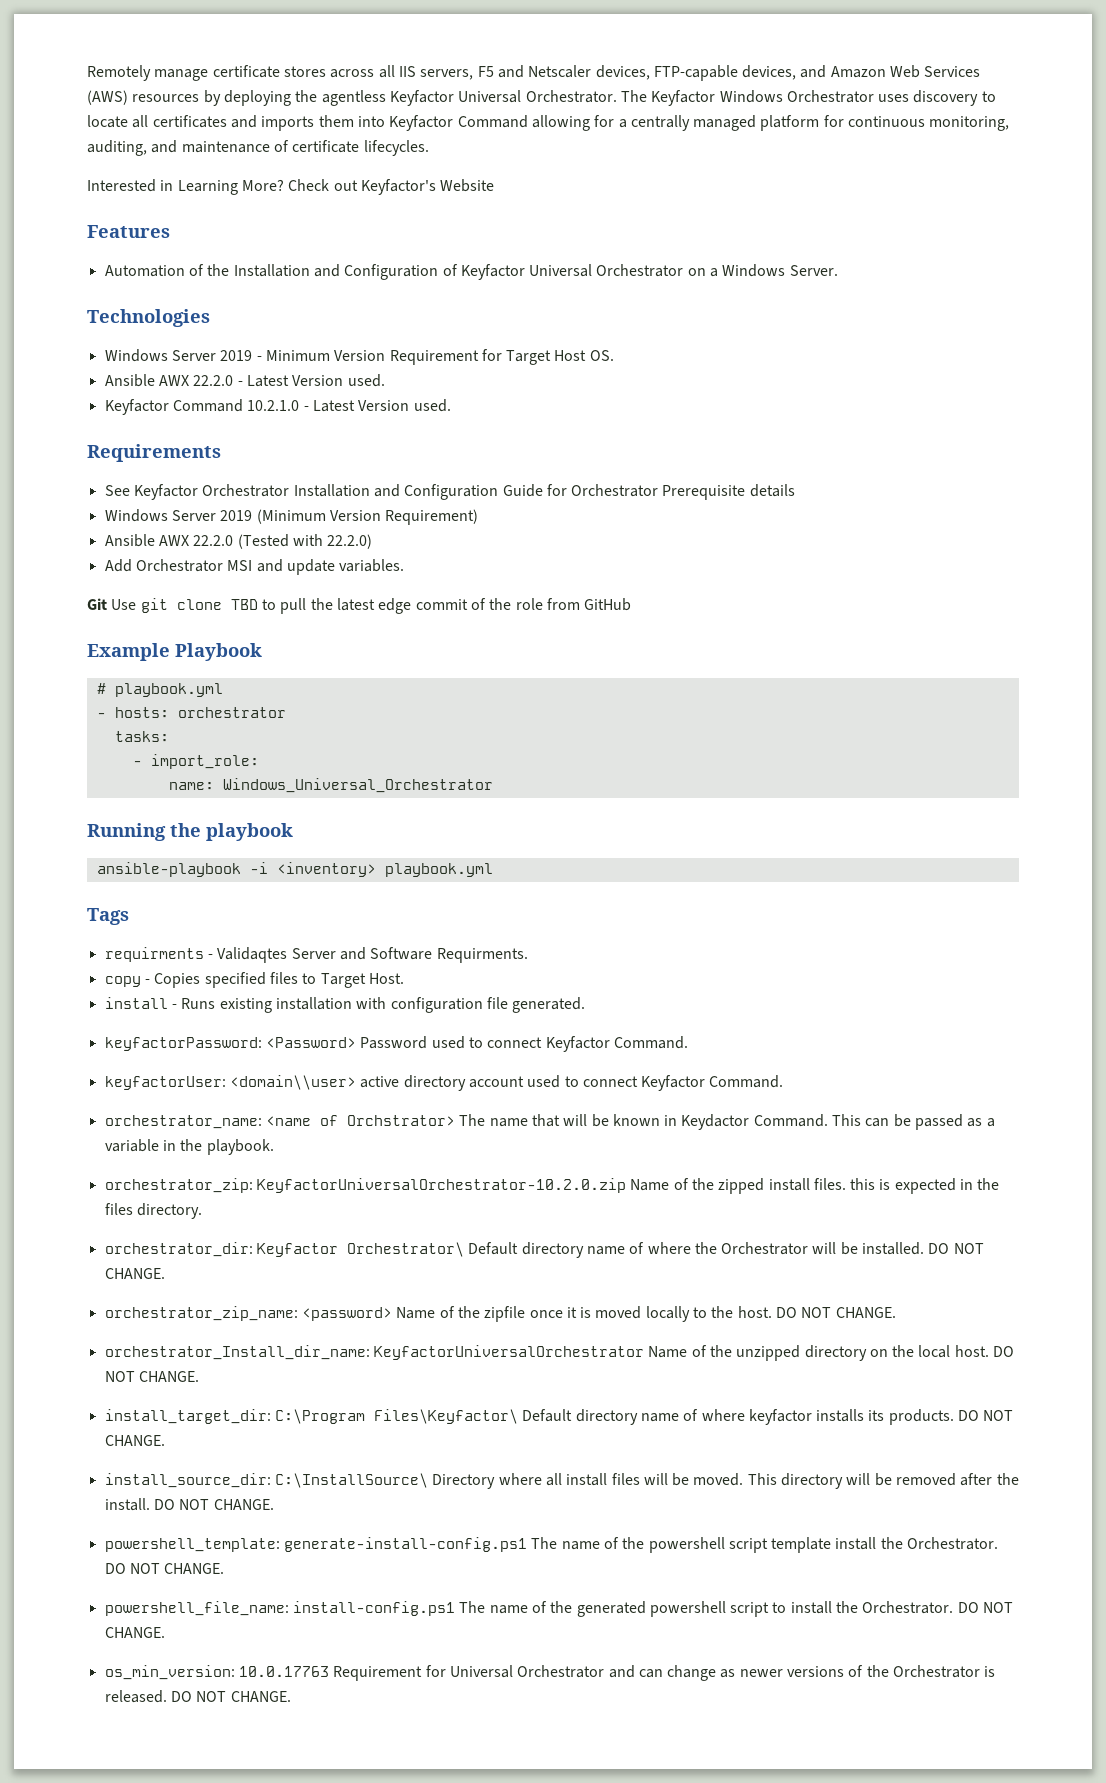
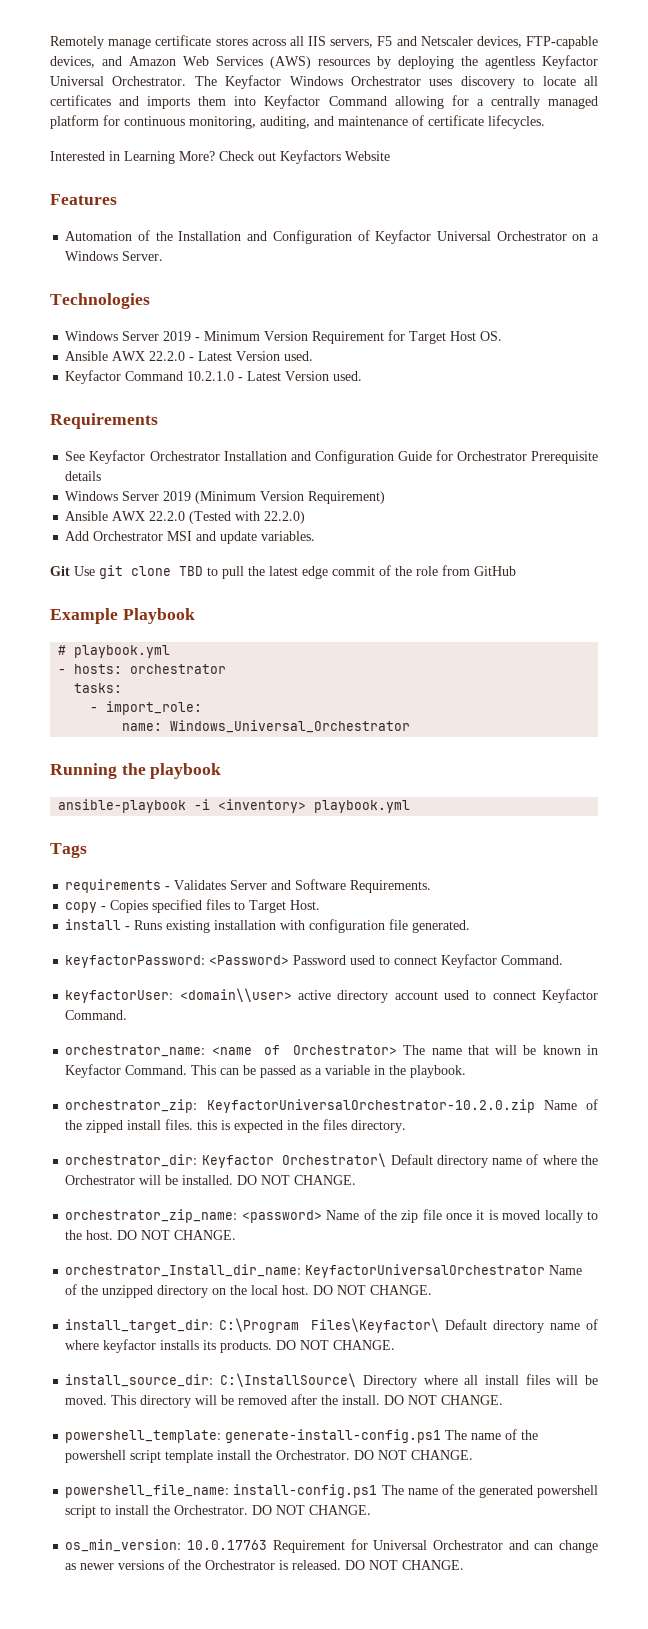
[360,179,436,195] Keyfactor's -> [280,150,341,164] Keyfactors
[104,947,288,963] requirments - Validaqtes -> [65,879,227,893] requirements - Validates
[436,948,528,963] Requirments. -> [350,880,432,893] Requirements.
[346,1115,455,1126] Orchstrator> -> [292,1045,397,1055] Orchestrator>
[681,1114,750,1130] Keydactor -> [65,1064,122,1078] Keyfactor
[484,1306,526,1322] zipfile -> [401,1209,442,1223] zip file

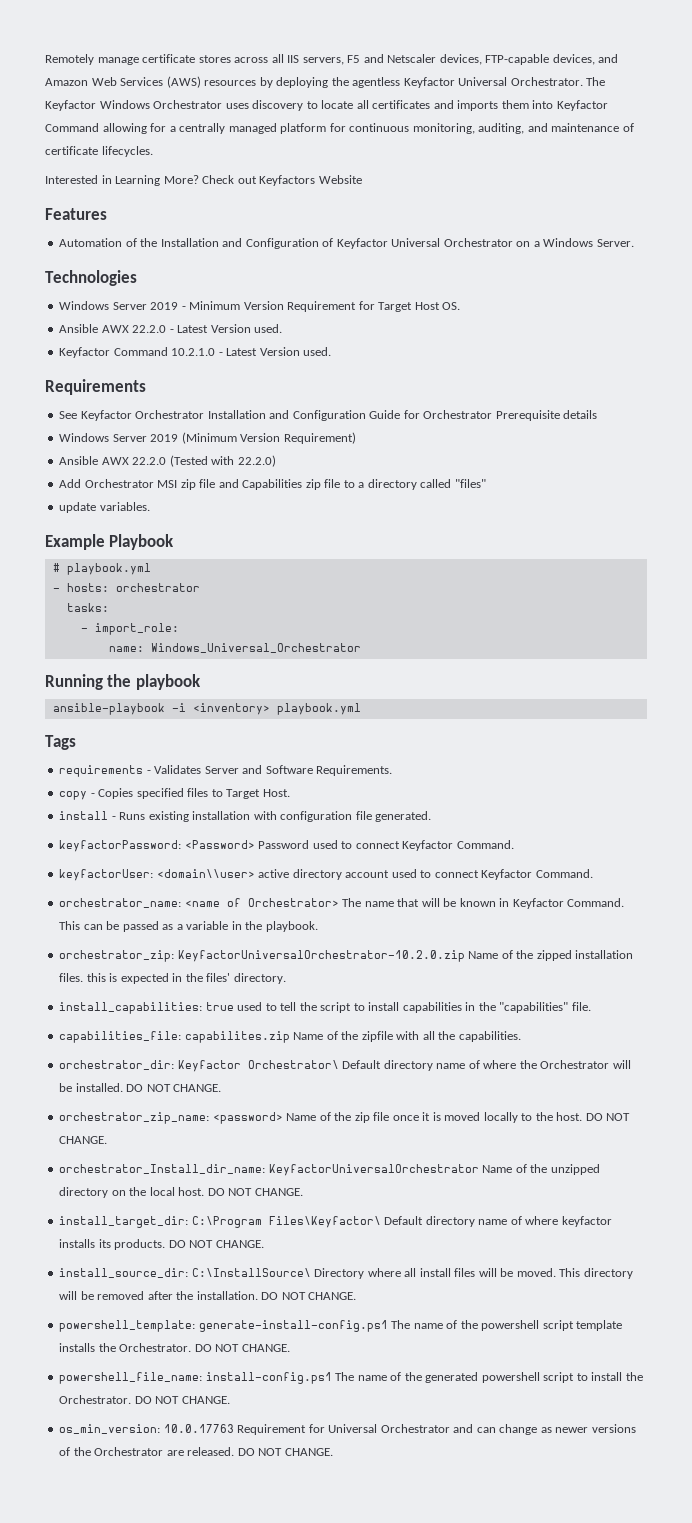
[196,531,316,544] [50,565,516,579] and update variables. // Git Use git clone TBD to pull the latest edge commit of the role from GitHub -> [180,479,486,490] [59,502,150,513] zip file and Capabilities zip file to a directory called "files" // update variables.
[127,1120,162,1130] install -> [575,950,634,959] installation
[323,1119,348,1130] files -> [206,973,231,982] files'
(407, 1126) none -> [59,1002,591,1014] [59,1031,521,1043] // install_capabilities: true used to tell the script to install capabilities in the "capabilities" file. // capabilities_file: capabilites.zip Name of the zipfile with all the capabilities.
[342,1395,381,1405] install. -> [196,1291,258,1300] installation.
[217,1450,252,1460] install -> [59,1343,96,1352] installs
[279,1560,289,1570] is -> [166,1450,184,1456] are

